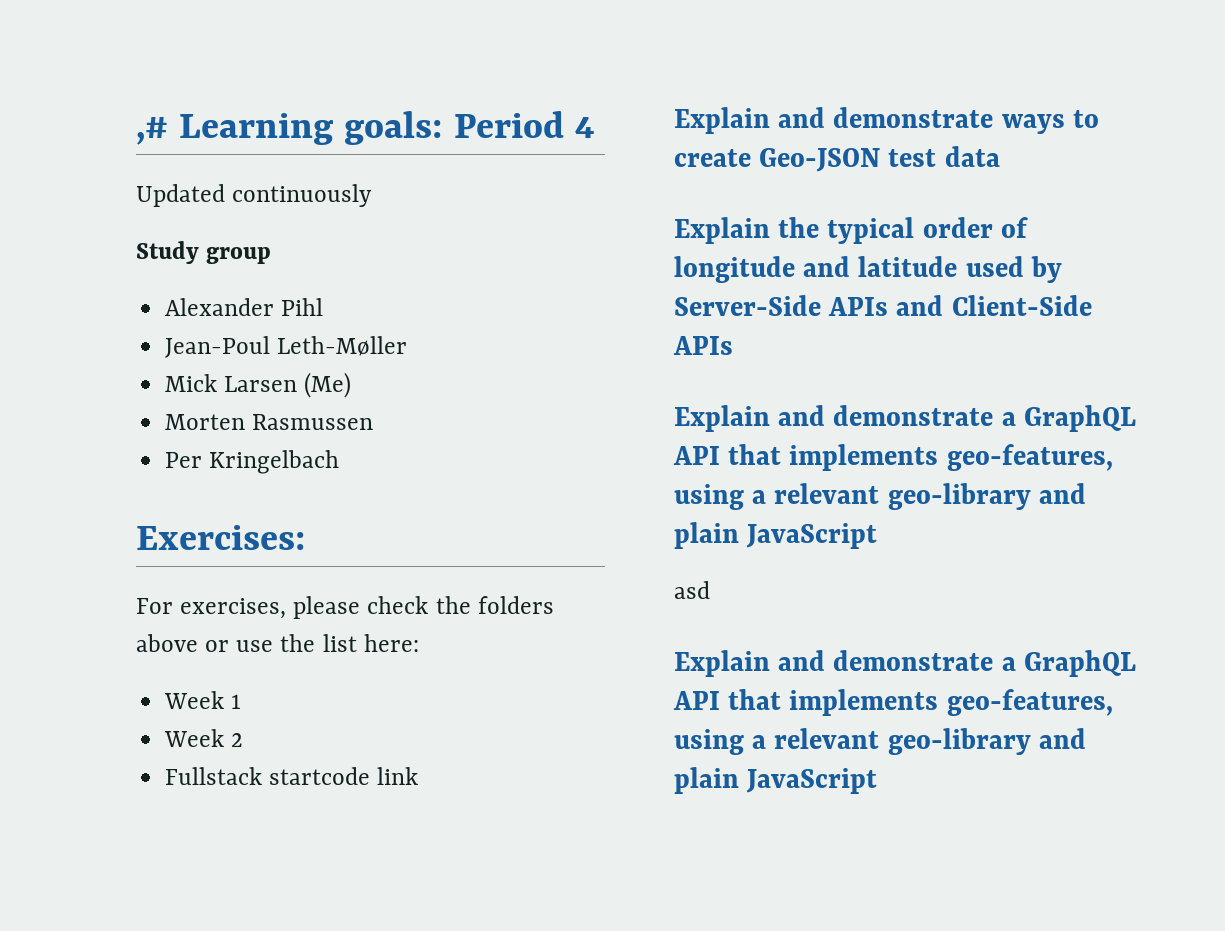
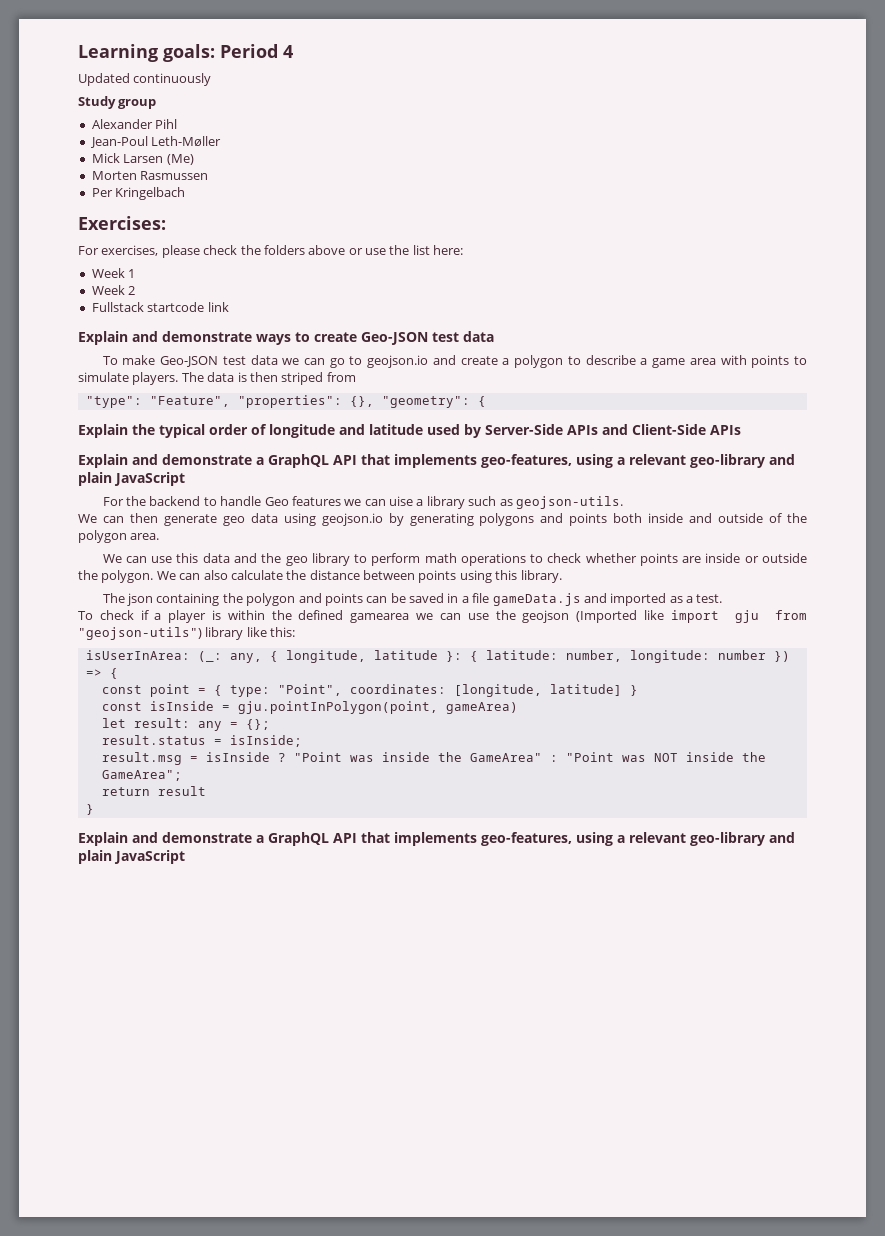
[136,117,168,145] ,# -> (78, 53) none
(1000, 156) none -> [102,355,807,368] [78,372,356,385] [85,395,486,408] // To make Geo-JSON test data we can go to geojson.io and create a polygon to describe a game area with points to simulate players. The data is then striped from // "type": "Feature", "properties": {}, "geometry": {
[674,581,710,599] asd -> [102,496,623,509] [78,513,808,526] [78,530,160,543] [102,553,808,566] [78,570,562,583] [102,593,723,606] [78,610,807,623] [78,627,296,640] [85,650,790,663] [85,668,118,679] [101,684,638,697] [101,701,518,714] [101,718,270,731] [101,735,302,747] [101,752,766,765] [101,770,182,781] [101,786,206,796] [85,804,94,815] For the backend to handle Geo features we can uise a library such as geojson-utils. // We can then generate geo data using geojson.io by generating polygons and points both inside and outside of the polygon area. // We can use this data and the geo library to perform math operations to check whether points are inside or outside the polygon. We can also calculate the distance between points using this library. // The json containing the polygon and points can be saved in a file gameData.js and imported as a test. // To check if a player is within the defined gamearea we can use the geojson (Imported like import gju from "geojson-utils") library like this: // isUserInArea: (_: any, { longitude, latitude }: { latitude: number, longitude: number }) => { // const point = { type: "Point", coordinates: [longitude, latitude] } // const isInside = gju.pointInPolygon(point, gameArea) // let result: any = {}; // result.status = isInside; // result.msg = isInside ? "Point was inside the GameArea" : "Point was NOT inside the GameArea"; // return result // }

